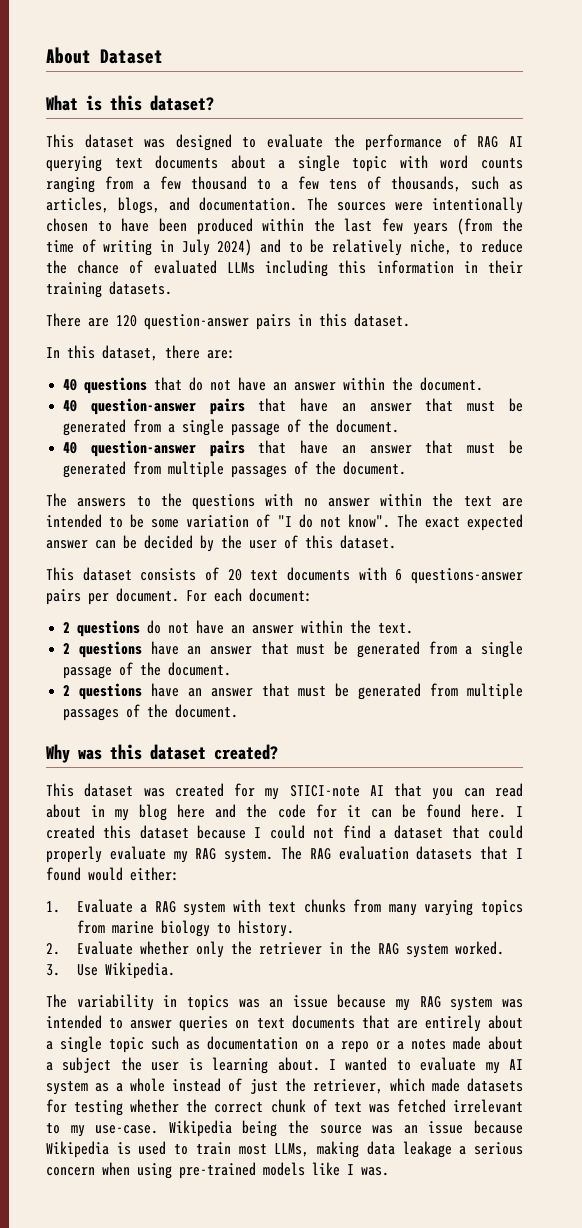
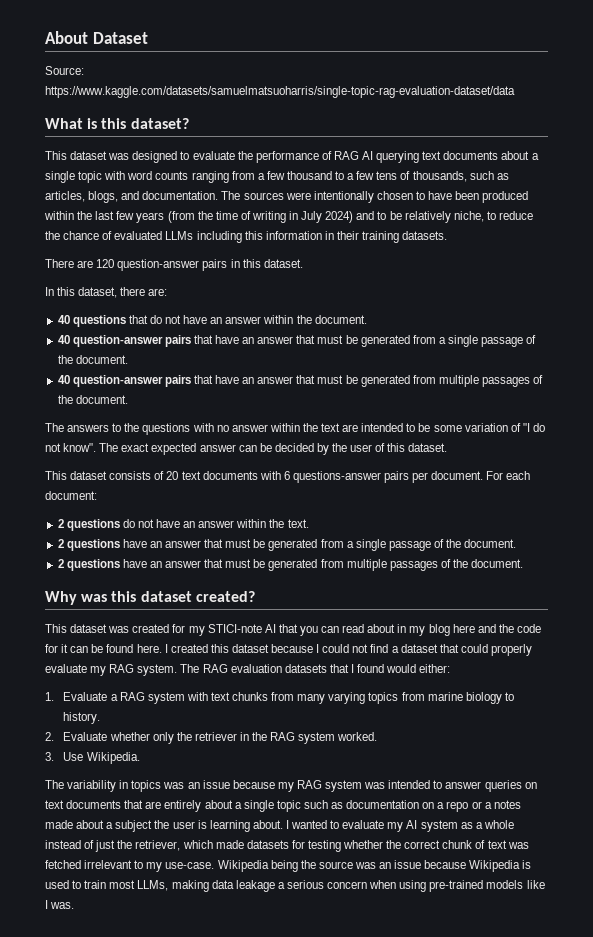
(163, 56) none -> [45,66,84,75] [45,86,515,98] // Source: https://www.kaggle.com/datasets/samuelmatsuoharris/single-topic-rag-evaluation-dataset/data

